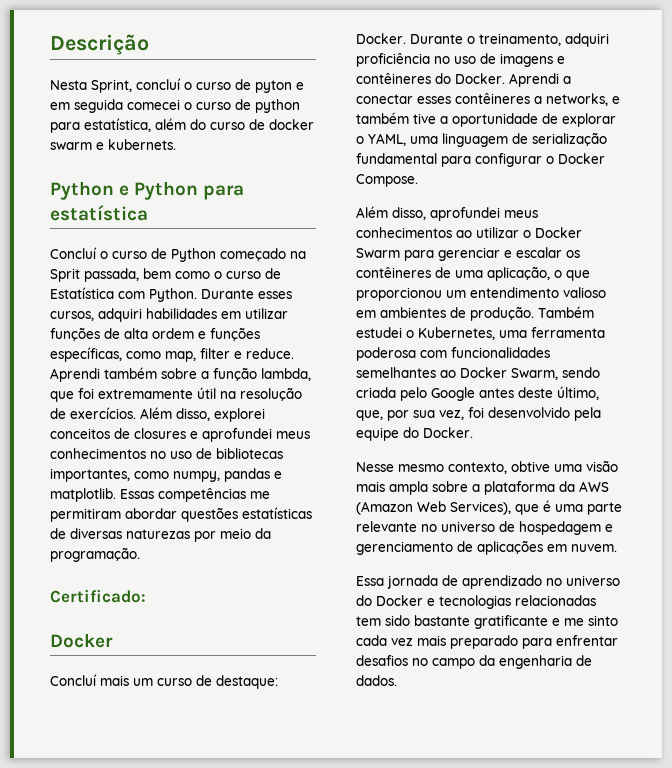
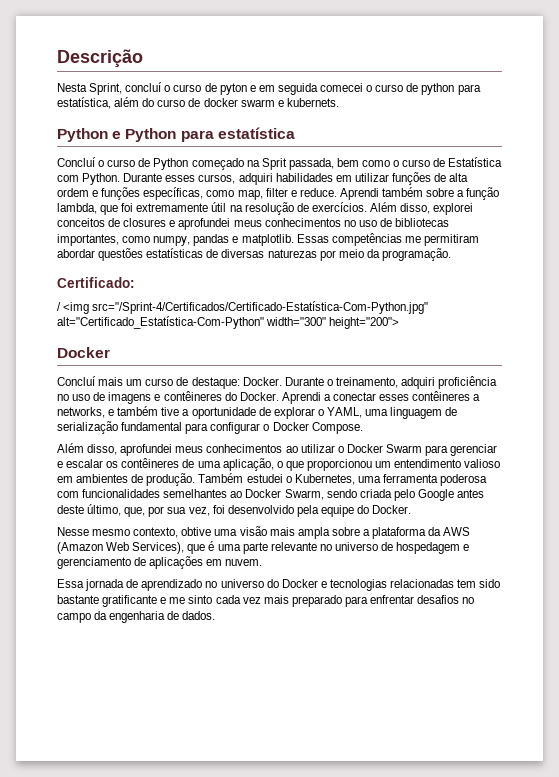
(146, 596) none -> [57,301,429,314] [57,316,400,329] // / <img src="/Sprint-4/Certificados/Certificado-Estatística-Com-Python.jpg" alt="Certificado_Estatística-Com-Python" width="300" height="200">

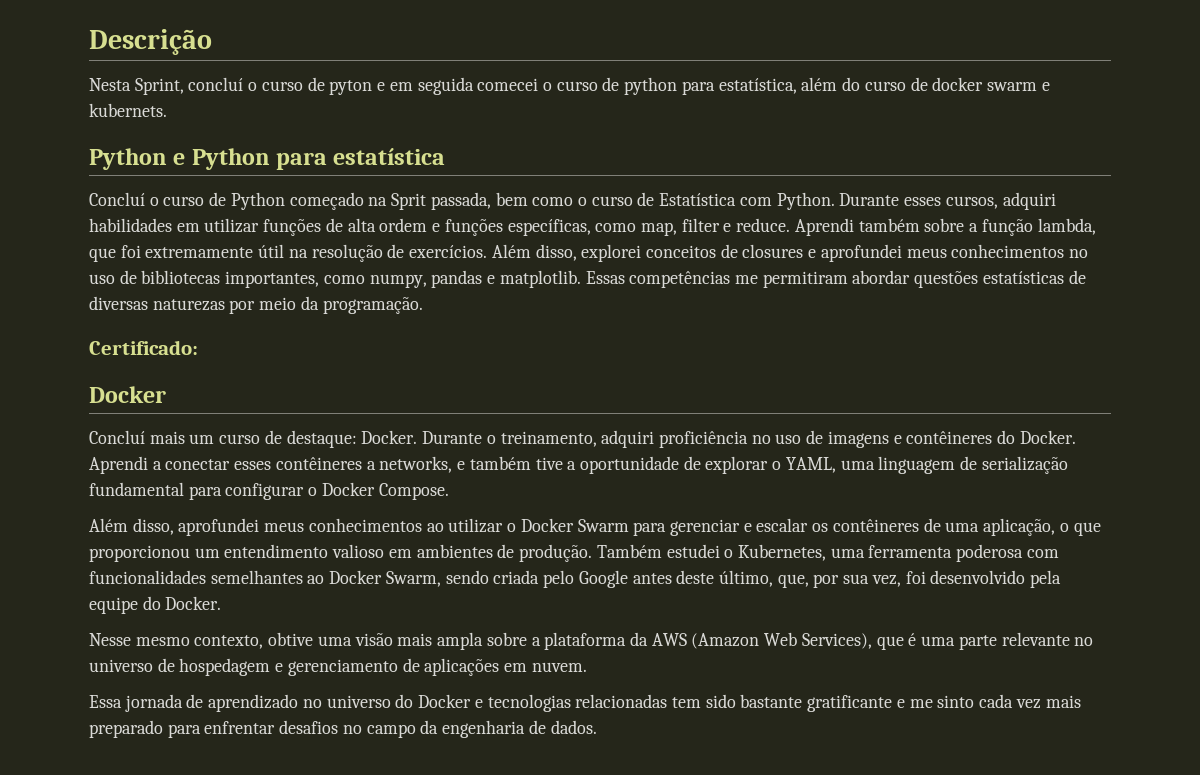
[57,301,429,314] [57,316,400,329] // / <img src="/Sprint-4/Certificados/Certificado-Estatística-Com-Python.jpg" alt="Certificado_Estatística-Com-Python" width="300" height="200"> -> (198, 347) none

